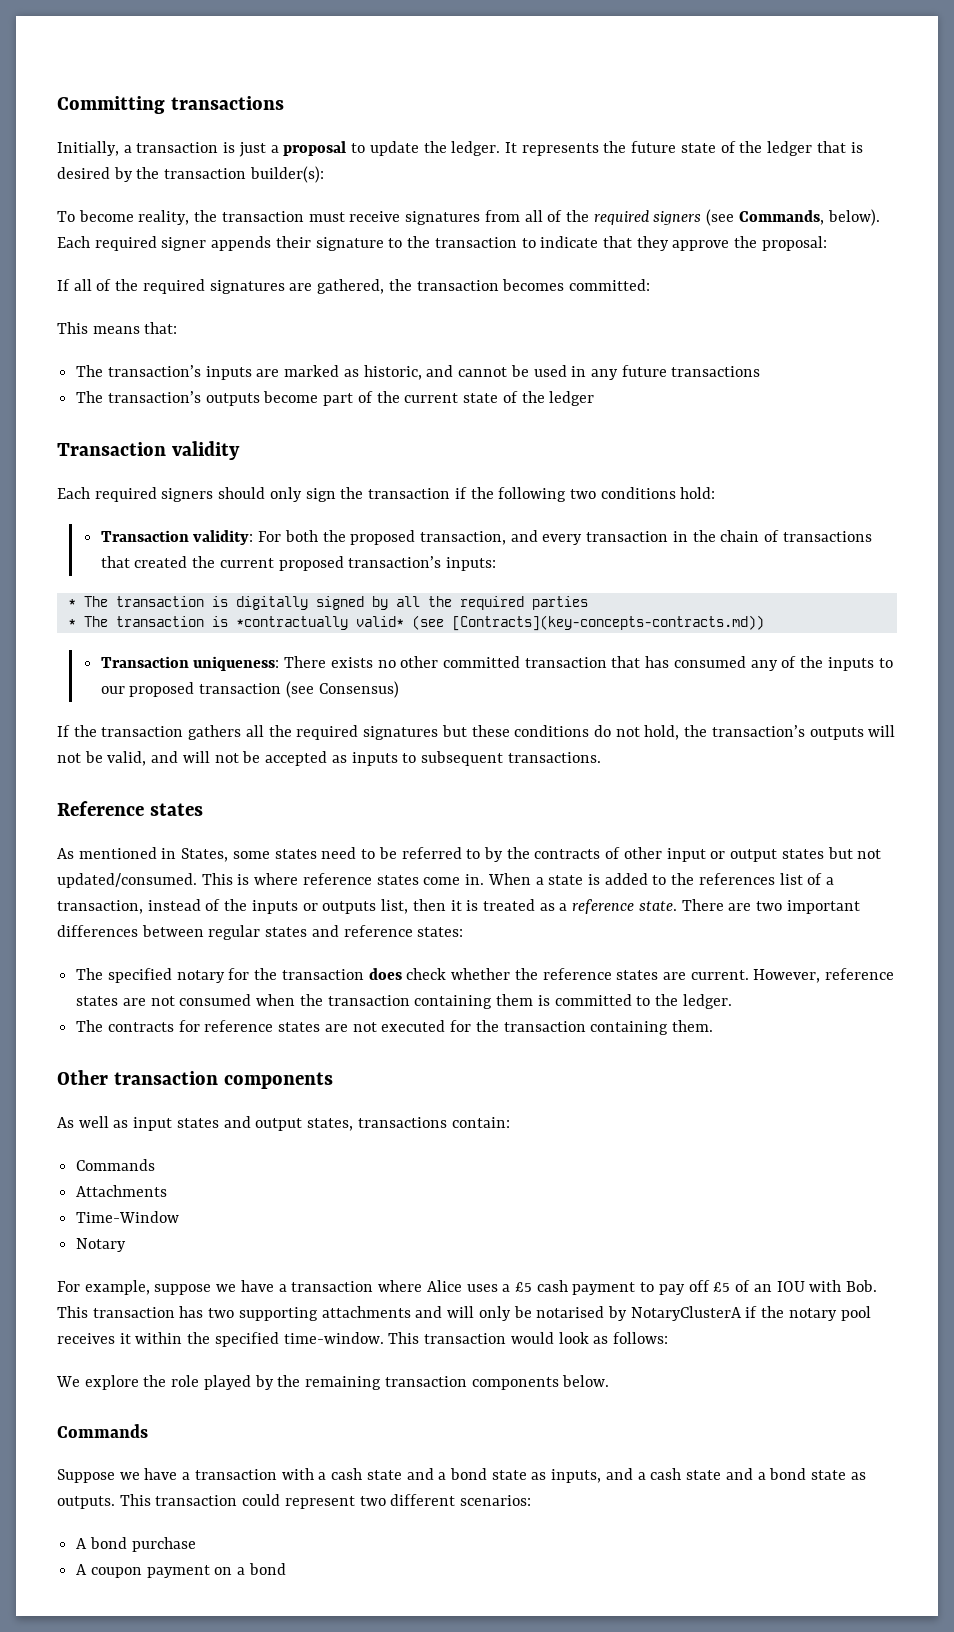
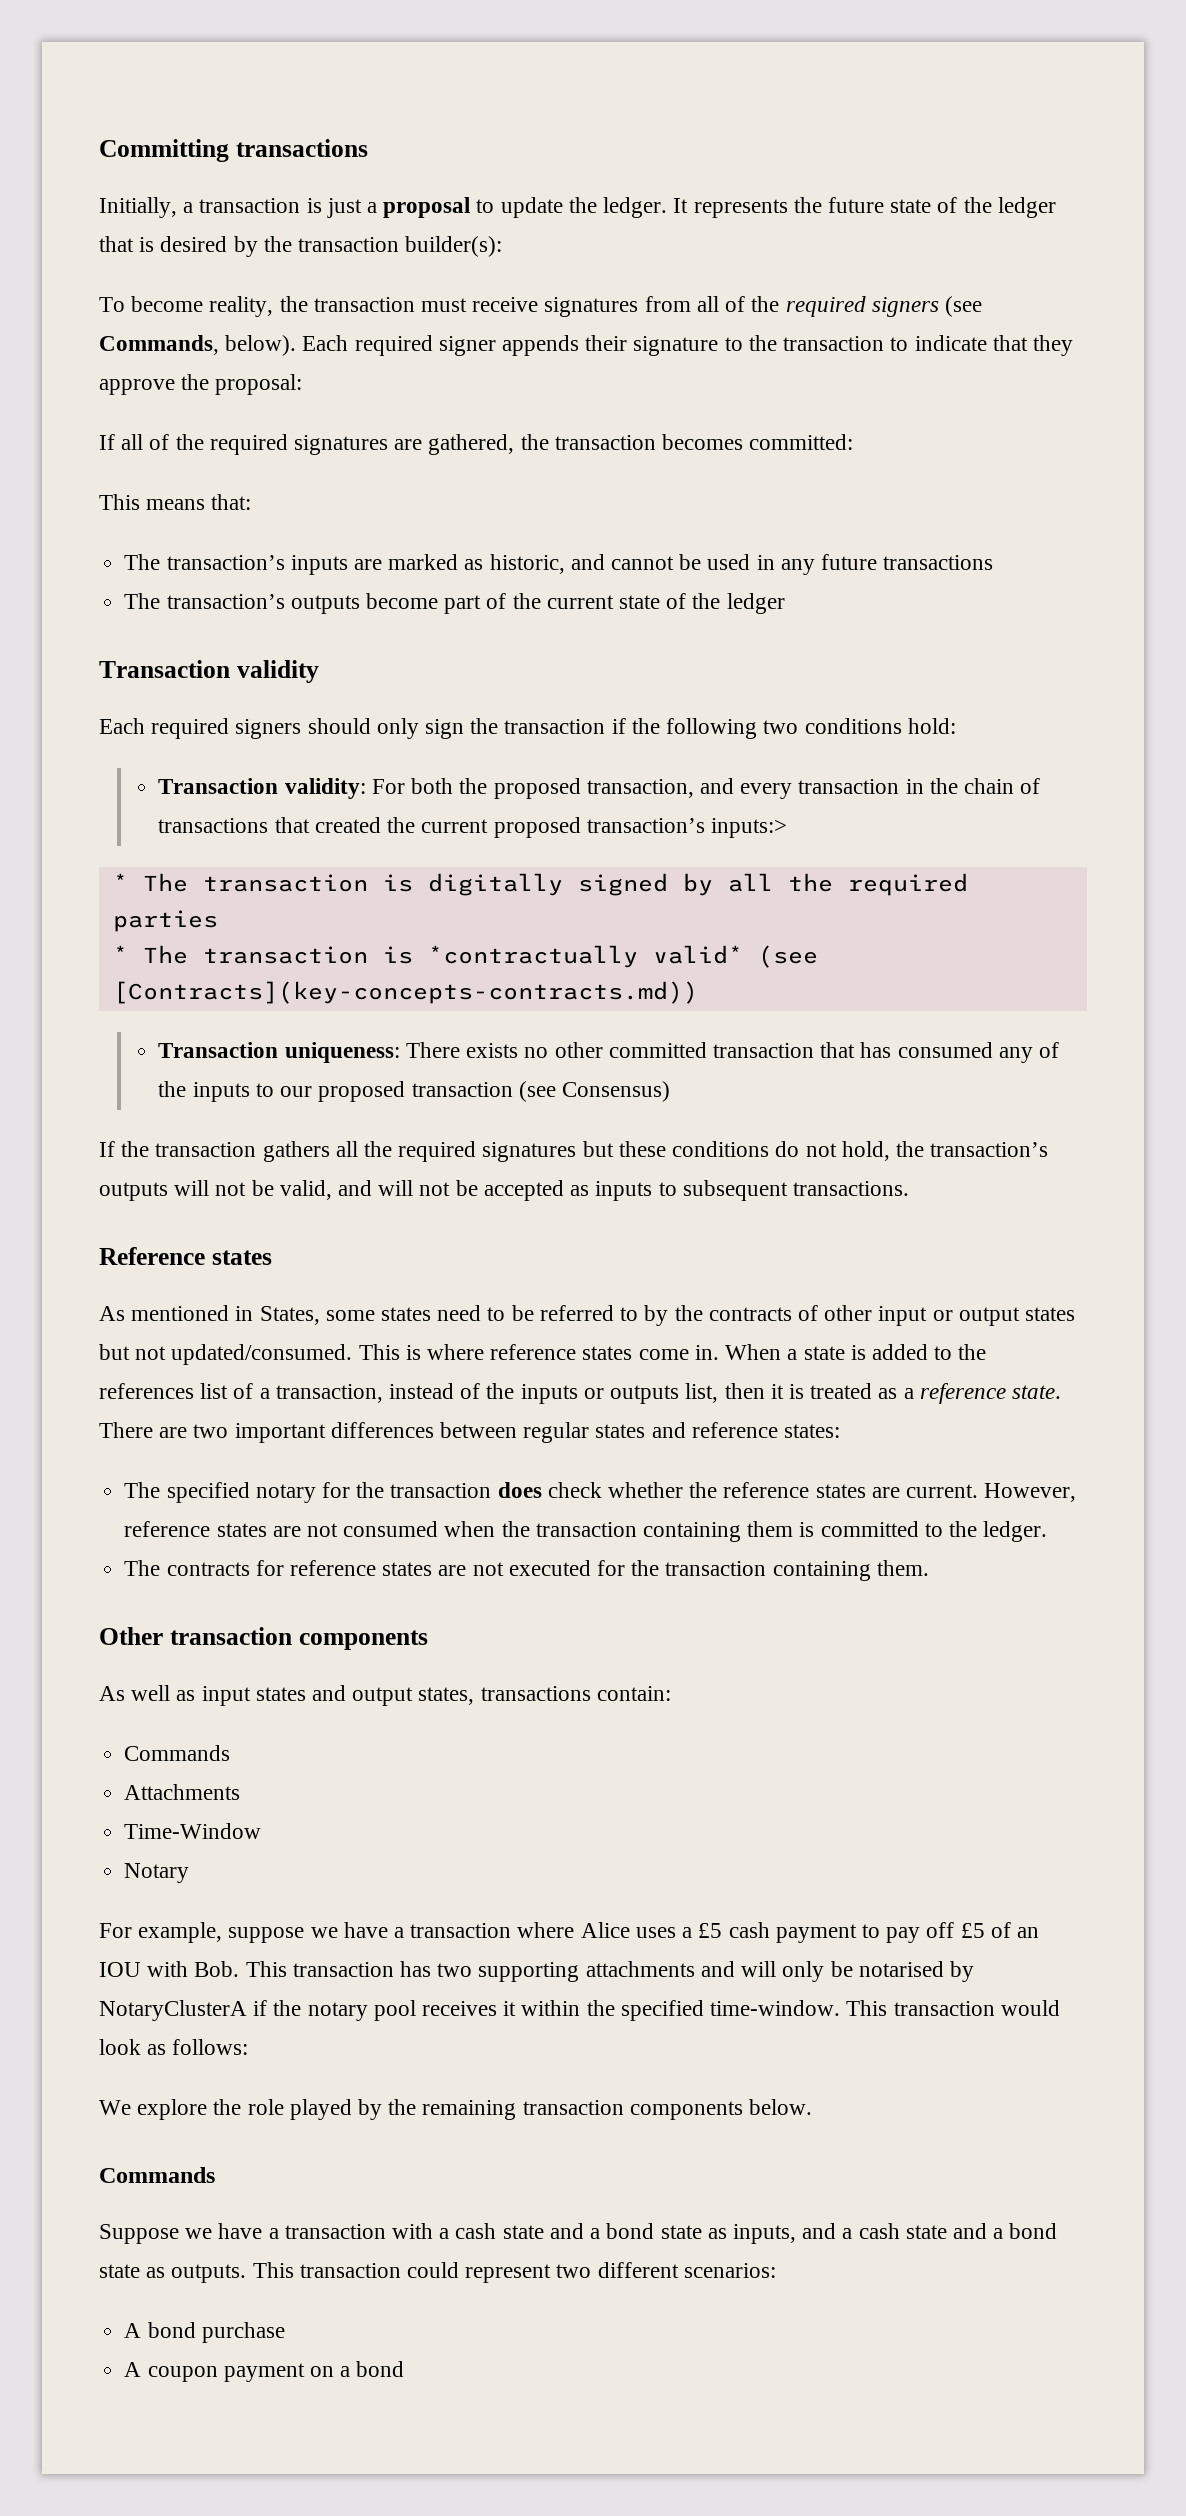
[445,557,496,571] inputs: -> [710,818,787,838] inputs:>

